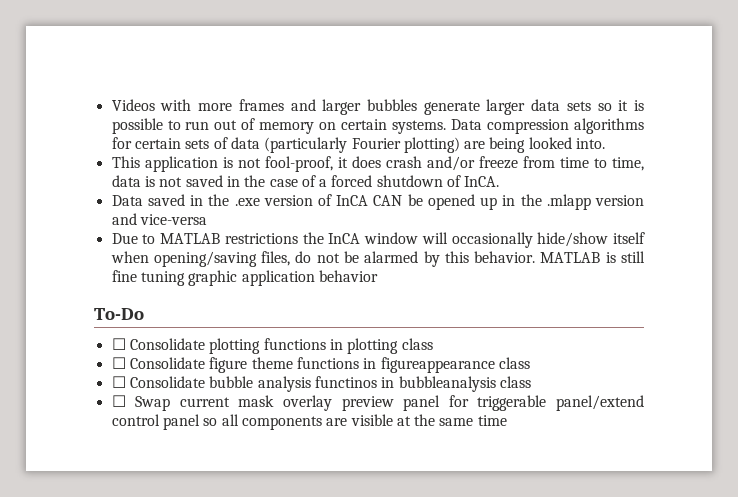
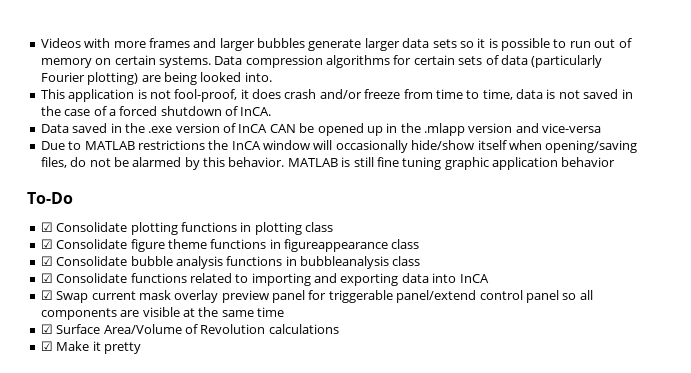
[111,338,126,350] ☐ -> [40,222,53,232] ☑
[111,357,126,369] ☐ -> [40,239,53,249] ☑
[111,376,126,388] ☐ -> [40,256,53,266] ☑
[314,376,377,388] functinos -> [226,256,283,266] functions
[111,395,126,407] ☐ -> [40,273,489,286] [40,290,53,300] ☑ Consolidate functions related to importing and exporting data into InCA // ☑
(507, 420) none -> [40,324,339,334] [40,341,141,354] // ☑ Surface Area/Volume of Revolution calculations // ☑ Make it pretty

